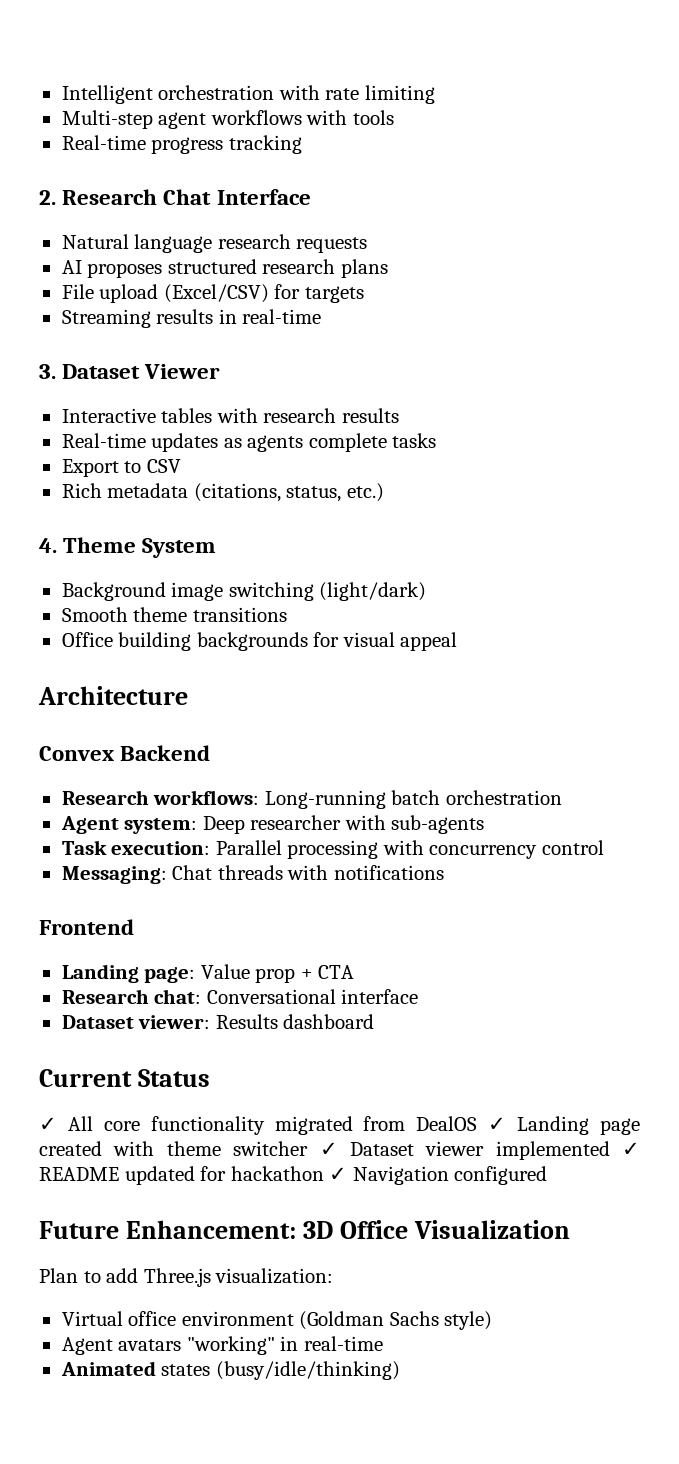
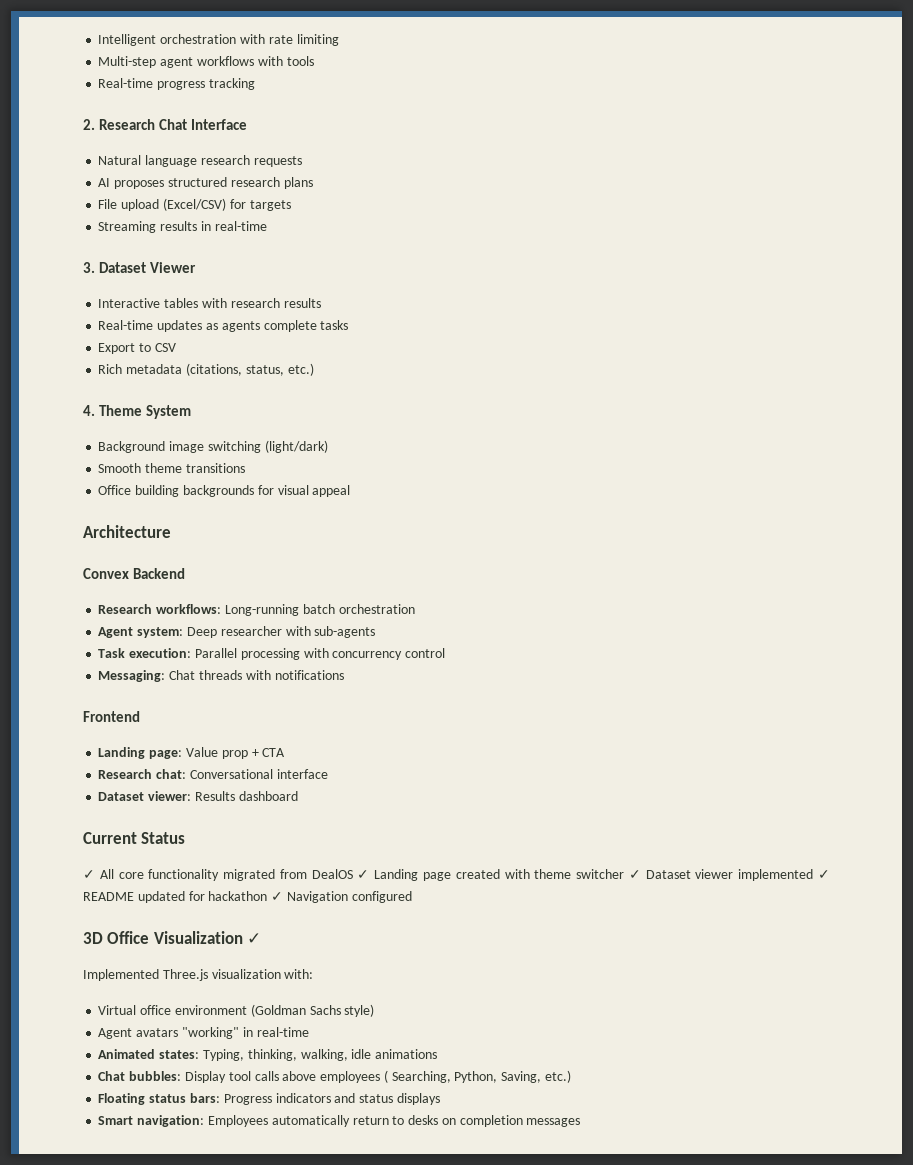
[39,1220,296,1239] Future Enhancement: -> (412, 897) none
[39,1268,334,1287] // Plan to add Three.js visualization: -> [247,933,262,944] [83,969,314,981] ✓ // Implemented Three.js visualization with:
[161,1361,400,1380] states (busy/idle/thinking) -> [159,1049,438,1061] [98,1070,571,1083] [98,1093,440,1105] [98,1115,581,1127] states: Typing, thinking, walking, idle animations // Chat bubbles: Display tool calls above employees ( Searching, Python, Saving, etc.) // Floating status bars: Progress indicators and status displays // Smart navigation: Employees automatically return to desks on completion messages

